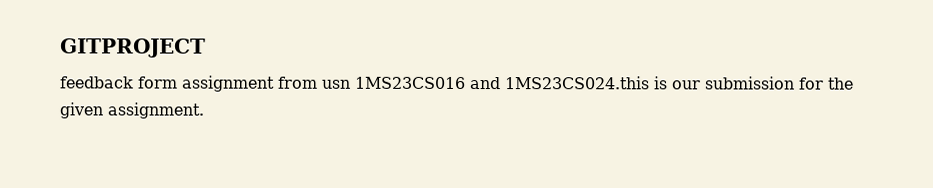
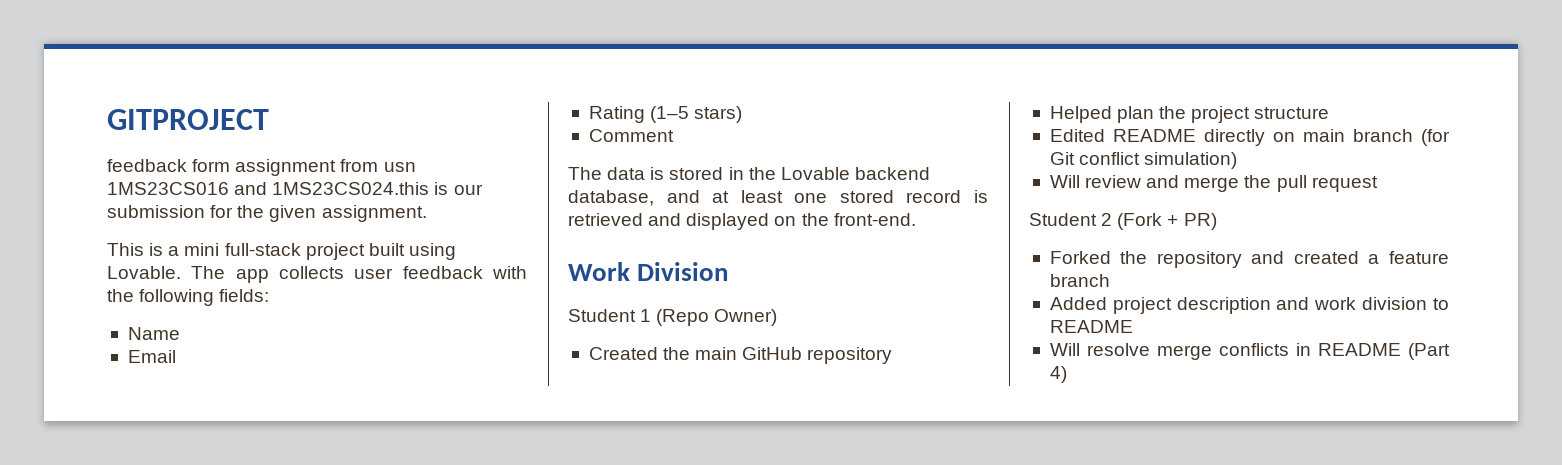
(204, 110) none -> [107,243,456,260] [107,266,527,283] [107,289,270,306] [127,327,180,340] [127,350,176,363] [588,106,743,123] [588,129,674,142] [568,167,930,180] [568,190,988,206] [568,213,916,230] [568,262,729,281] [568,309,778,326] [588,347,893,364] [1049,106,1330,123] [1049,129,1450,146] [1049,152,1238,169] [1049,175,1378,192] [1029,213,1217,230] [1049,251,1449,268] [1049,274,1110,287] [1049,297,1449,314] [1049,320,1133,333] [1049,343,1450,360] [1049,366,1067,383] // This is a mini full-stack project built using Lovable. The app collects user feedback with the following fields: // Name // Email // Rating (1–5 stars) // Comment // The data is stored in the Lovable backend database, and at least one stored record is retrieved and displayed on the front-end. // Work Division // Student 1 (Repo Owner) // Created the main GitHub repository // Helped plan the project structure // Edited README directly on main branch (for Git conflict simulation) // Will review and merge the pull request // Student 2 (Fork + PR) // Forked the repository and created a feature branch // Added project description and work division to README // Will resolve merge conflicts in README (Part 4)

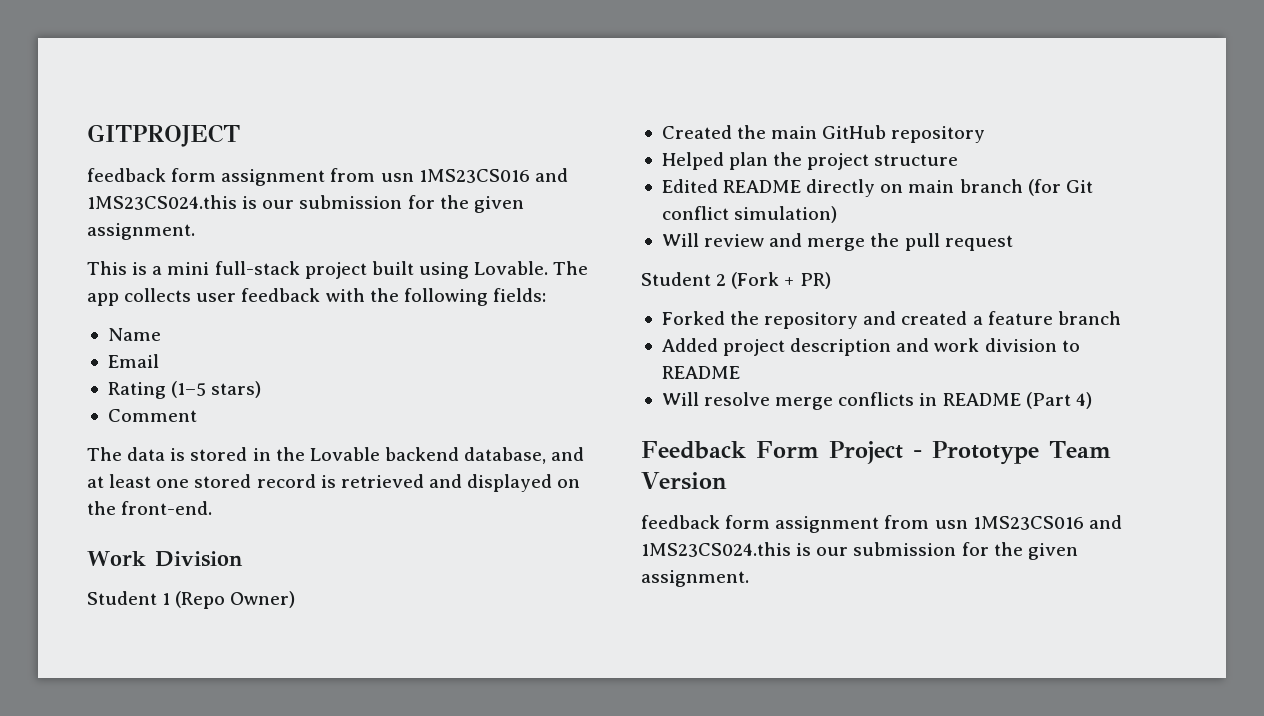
(1067, 374) none -> [641,441,1111,465] [641,472,727,490] [641,515,1122,533] [641,542,1078,560] [641,570,749,587] // Feedback Form Project - Prototype Team Version // feedback form assignment from usn 1MS23CS016 and 1MS23CS024.this is our submission for the given assignment.

